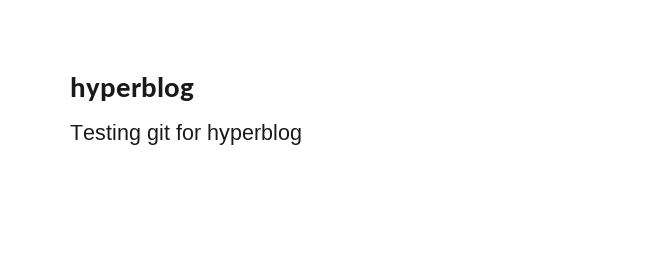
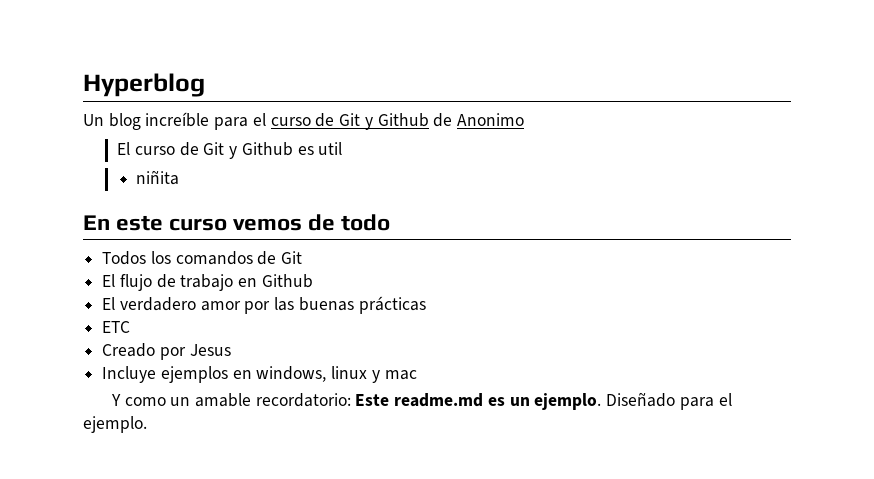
[70,77,194,101] [70,124,302,145] hyperblog // Testing git for hyperblog -> [83,73,205,97] [83,112,524,130] [117,142,343,159] [136,170,180,185] [83,214,391,231] [102,251,303,265] [102,274,313,291] [102,296,426,314] [102,321,131,333] [102,343,231,360] [102,366,417,383] [110,392,732,410] [83,416,147,433] Hyperblog // Un blog increíble para el curso de Git y Github de Anonimo // El curso de Git y Github es util // niñita // En este curso vemos de todo // Todos los comandos de Git // El flujo de trabajo en Github // El verdadero amor por las buenas prácticas // ETC // Creado por Jesus // Incluye ejemplos en windows, linux y mac // Y como un amable recordatorio: Este readme.md es un ejemplo. Diseñado para el ejemplo.

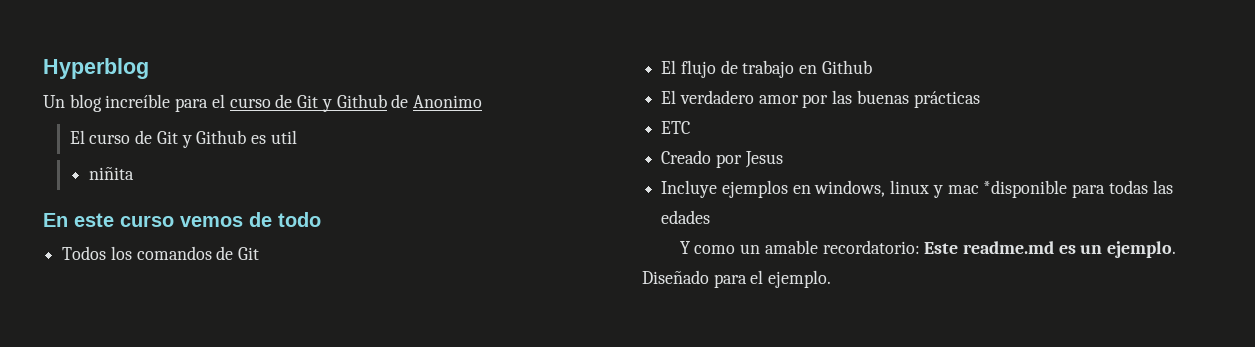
(417, 375) none -> [983,180,1173,198] [661,210,711,224] *disponible para todas las edades

